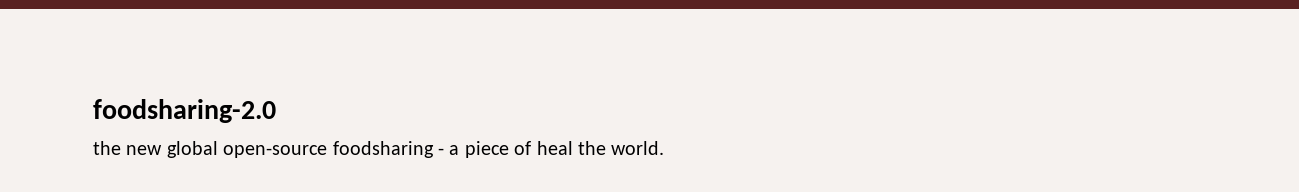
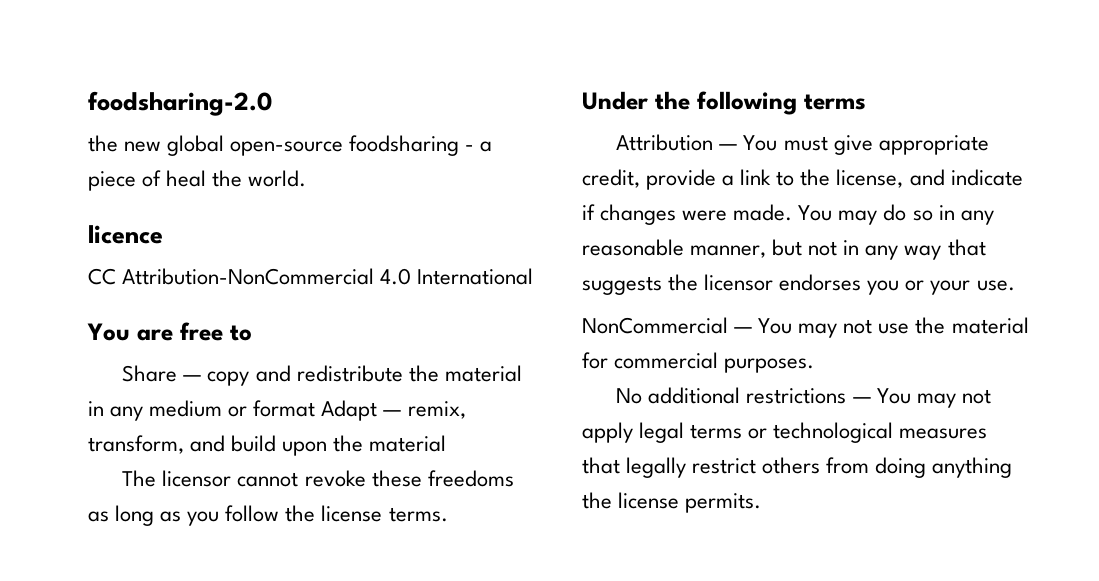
(665, 148) none -> [88,225,163,244] [88,268,534,285] [87,322,252,341] [122,365,522,386] [88,400,466,421] [88,435,447,456] [122,470,514,487] [88,505,448,526] [582,91,866,115] [616,134,989,155] [582,169,1023,190] [582,204,994,225] [582,239,986,260] [582,274,1015,295] [582,317,1029,338] [582,352,815,373] [616,387,991,408] [582,422,988,443] [582,457,1013,478] [582,492,762,513] // licence // CC Attribution-NonCommercial 4.0 International // You are free to // Share — copy and redistribute the material in any medium or format Adapt — remix, transform, and build upon the material // The licensor cannot revoke these freedoms as long as you follow the license terms. // Under the following terms // Attribution — You must give appropriate credit, provide a link to the license, and indicate if changes were made. You may do so in any reasonable manner, but not in any way that suggests the licensor endorses you or your use. // NonCommercial — You may not use the material for commercial purposes. // No additional restrictions — You may not apply legal terms or technological measures that legally restrict others from doing anything the license permits.

